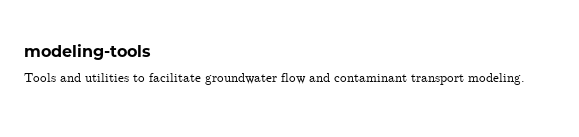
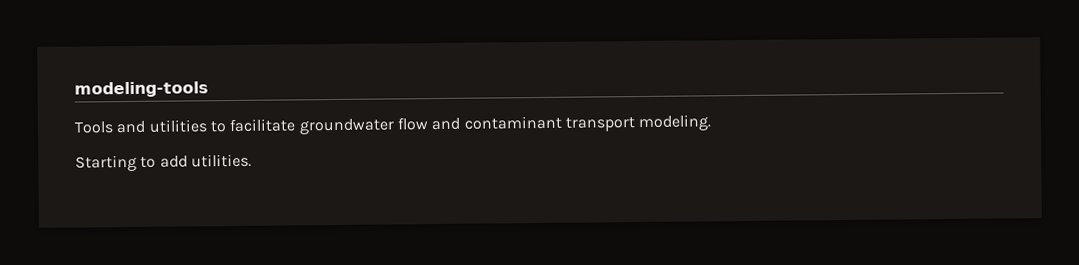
(525, 79) none -> [75,153,252,172] // Starting to add utilities.

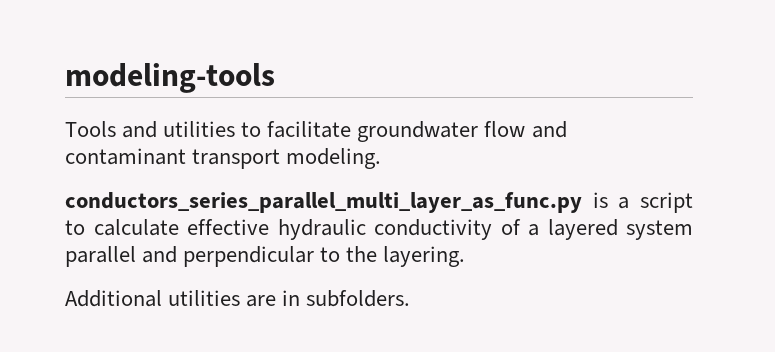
[75,153,252,172] Starting to add utilities. -> [65,192,693,213] [65,219,693,240] [65,246,466,267] [65,290,411,307] conductors_series_parallel_multi_layer_as_func.py is a script to calculate effective hydraulic conductivity of a layered system parallel and perpendicular to the layering. // Additional utilities are in subfolders.

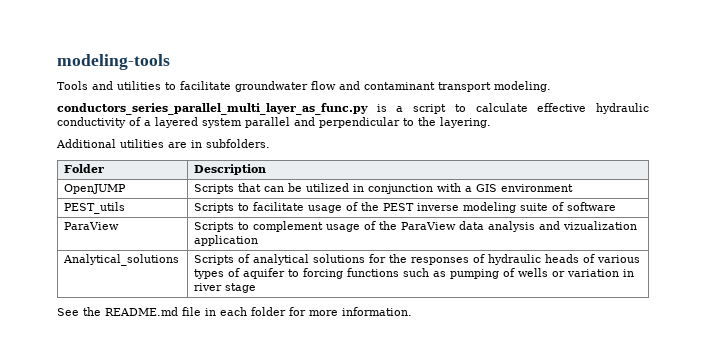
(411, 298) none -> [64,164,105,173] [194,164,267,175] [64,184,127,194] [194,183,574,194] [64,202,126,214] [194,202,617,213] [64,222,120,230] [194,221,638,232] [194,235,259,246] [63,254,180,266] [194,254,641,265] [194,268,635,279] [194,283,257,293] [57,307,412,316] // Folder | Description // OpenJUMP | Scripts that can be utilized in conjunction with a GIS environment // PEST_utils | Scripts to facilitate usage of the PEST inverse modeling suite of software // ParaView | Scripts to complement usage of the ParaView data analysis and vizualization application // Analytical_solutions | Scripts of analytical solutions for the responses of hydraulic heads of various types of aquifer to forcing functions such as pumping of wells or variation in river stage // See the README.md file in each folder for more information.

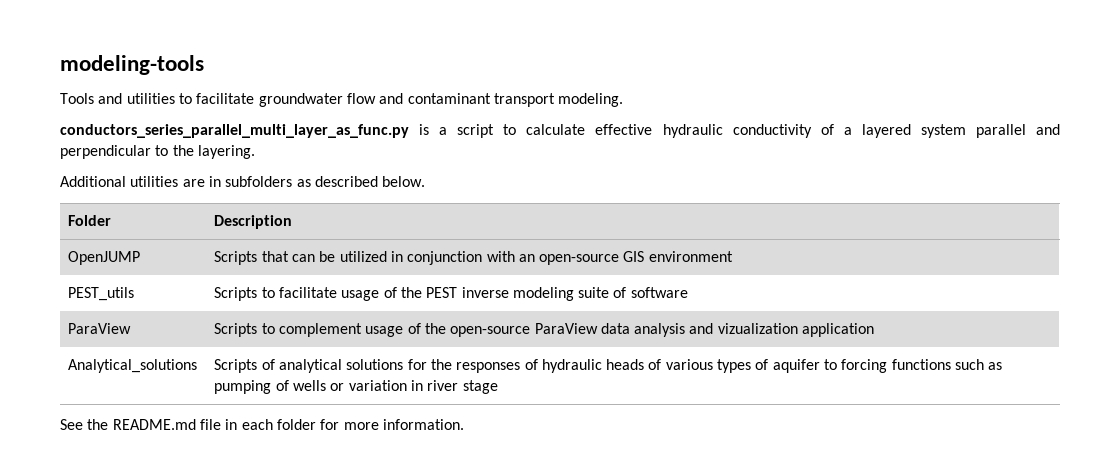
[206,139,270,148] subfolders. -> [225,176,426,187] subfolders as described below.
[465,186,473,192] a -> [518,254,620,265] an open-source
(398, 225) none -> [450,326,531,337] open-source

